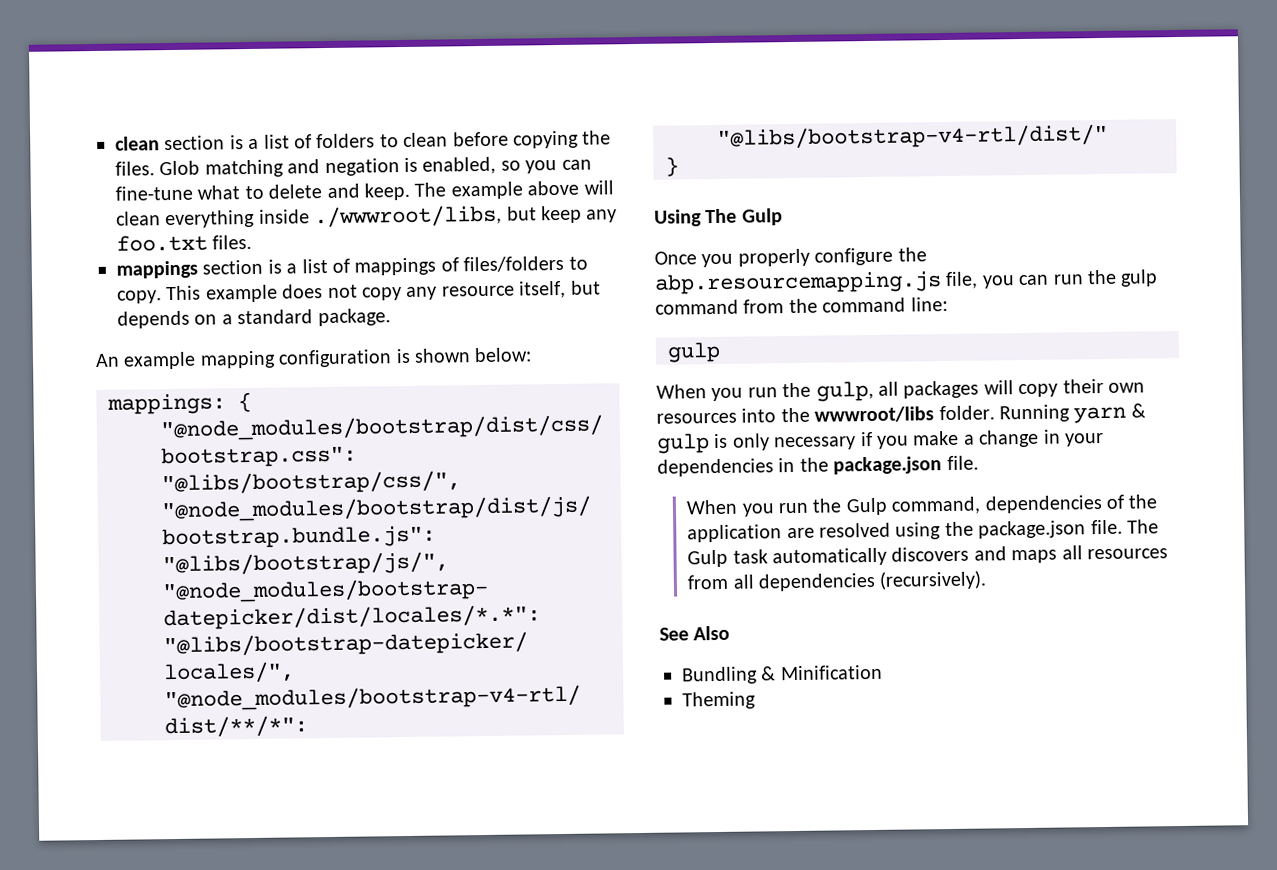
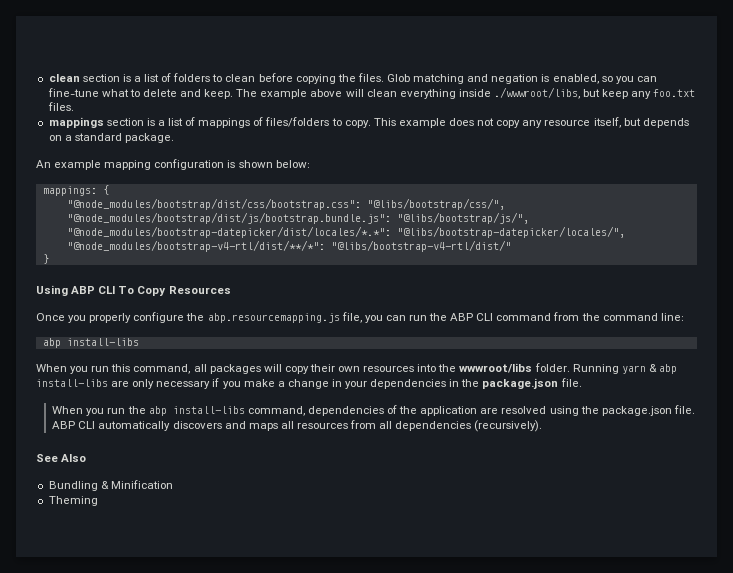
[705,208,783,226] The Gulp -> [71,286,231,296] ABP CLI To Copy Resources
[1120,269,1159,287] gulp -> [450,313,494,321] ABP CLI
[667,341,721,363] [656,380,874,402] gulp // When you run the gulp, -> [42,338,139,348] [36,364,191,374] abp install-libs // When you run this command,
[656,433,729,454] gulp is -> [658,364,677,374] [36,379,130,387] abp install-libs are
[845,497,888,516] Gulp -> [148,406,245,416] abp install-libs
[1126,519,1159,534] [687,549,768,568] The Gulp task -> [52,421,96,429] ABP CLI

